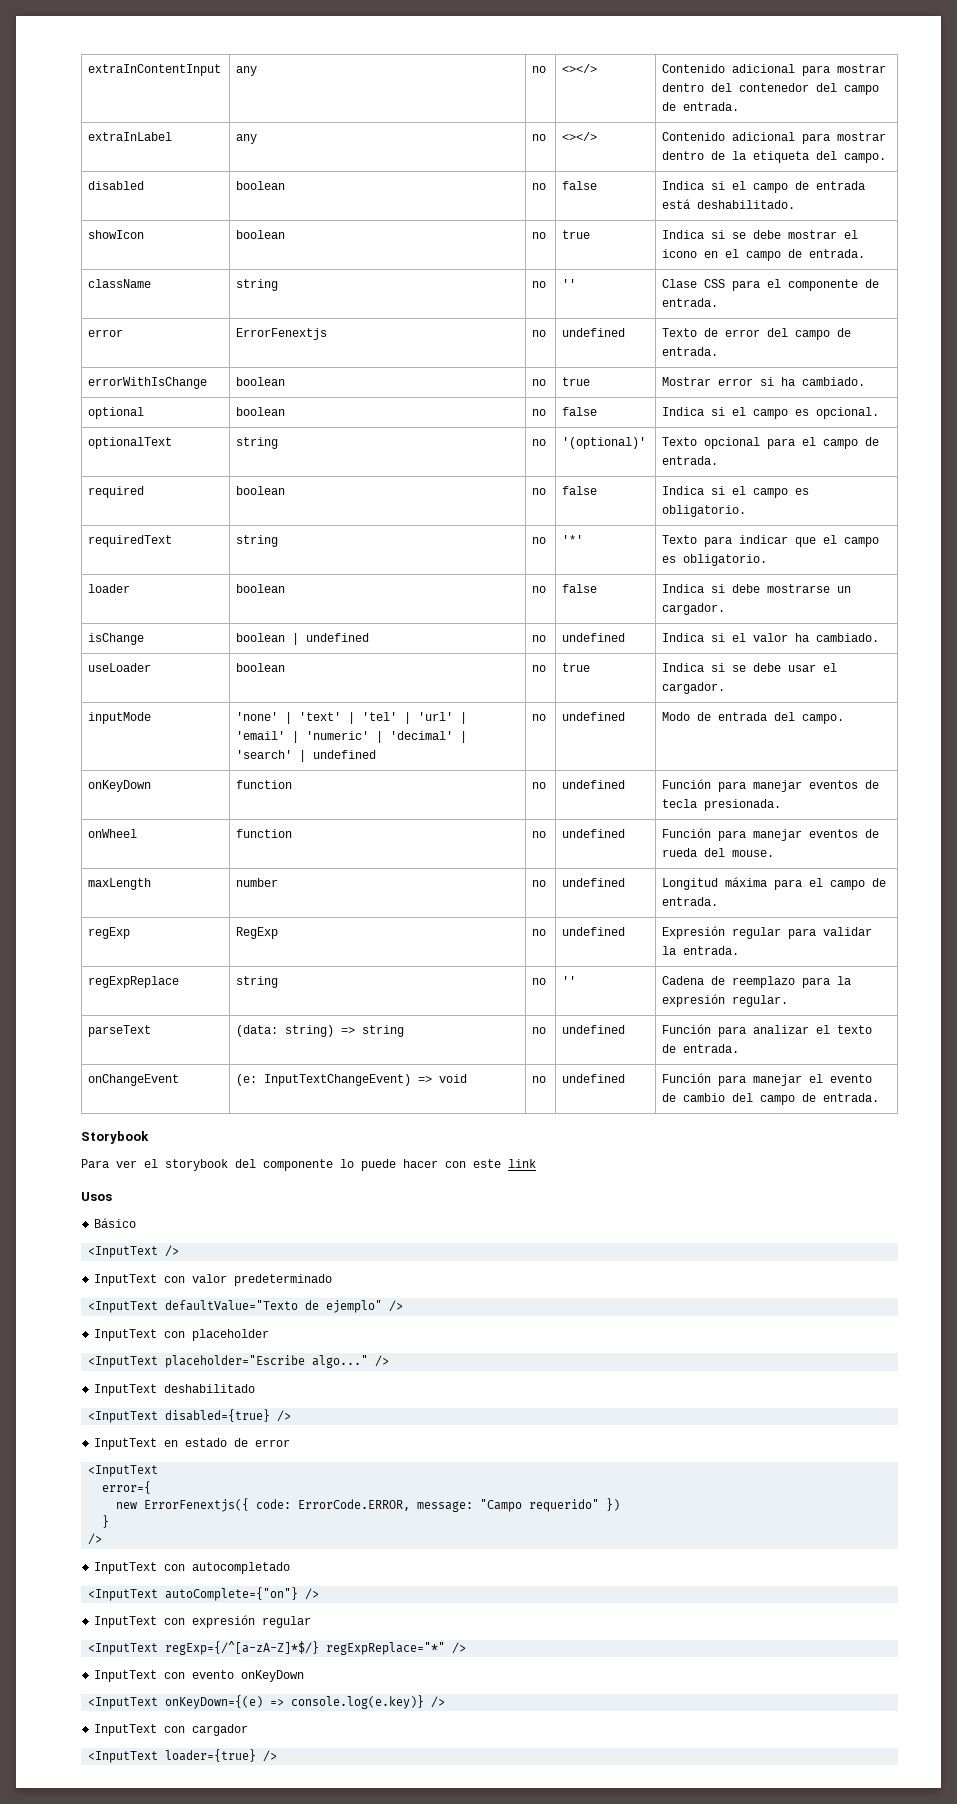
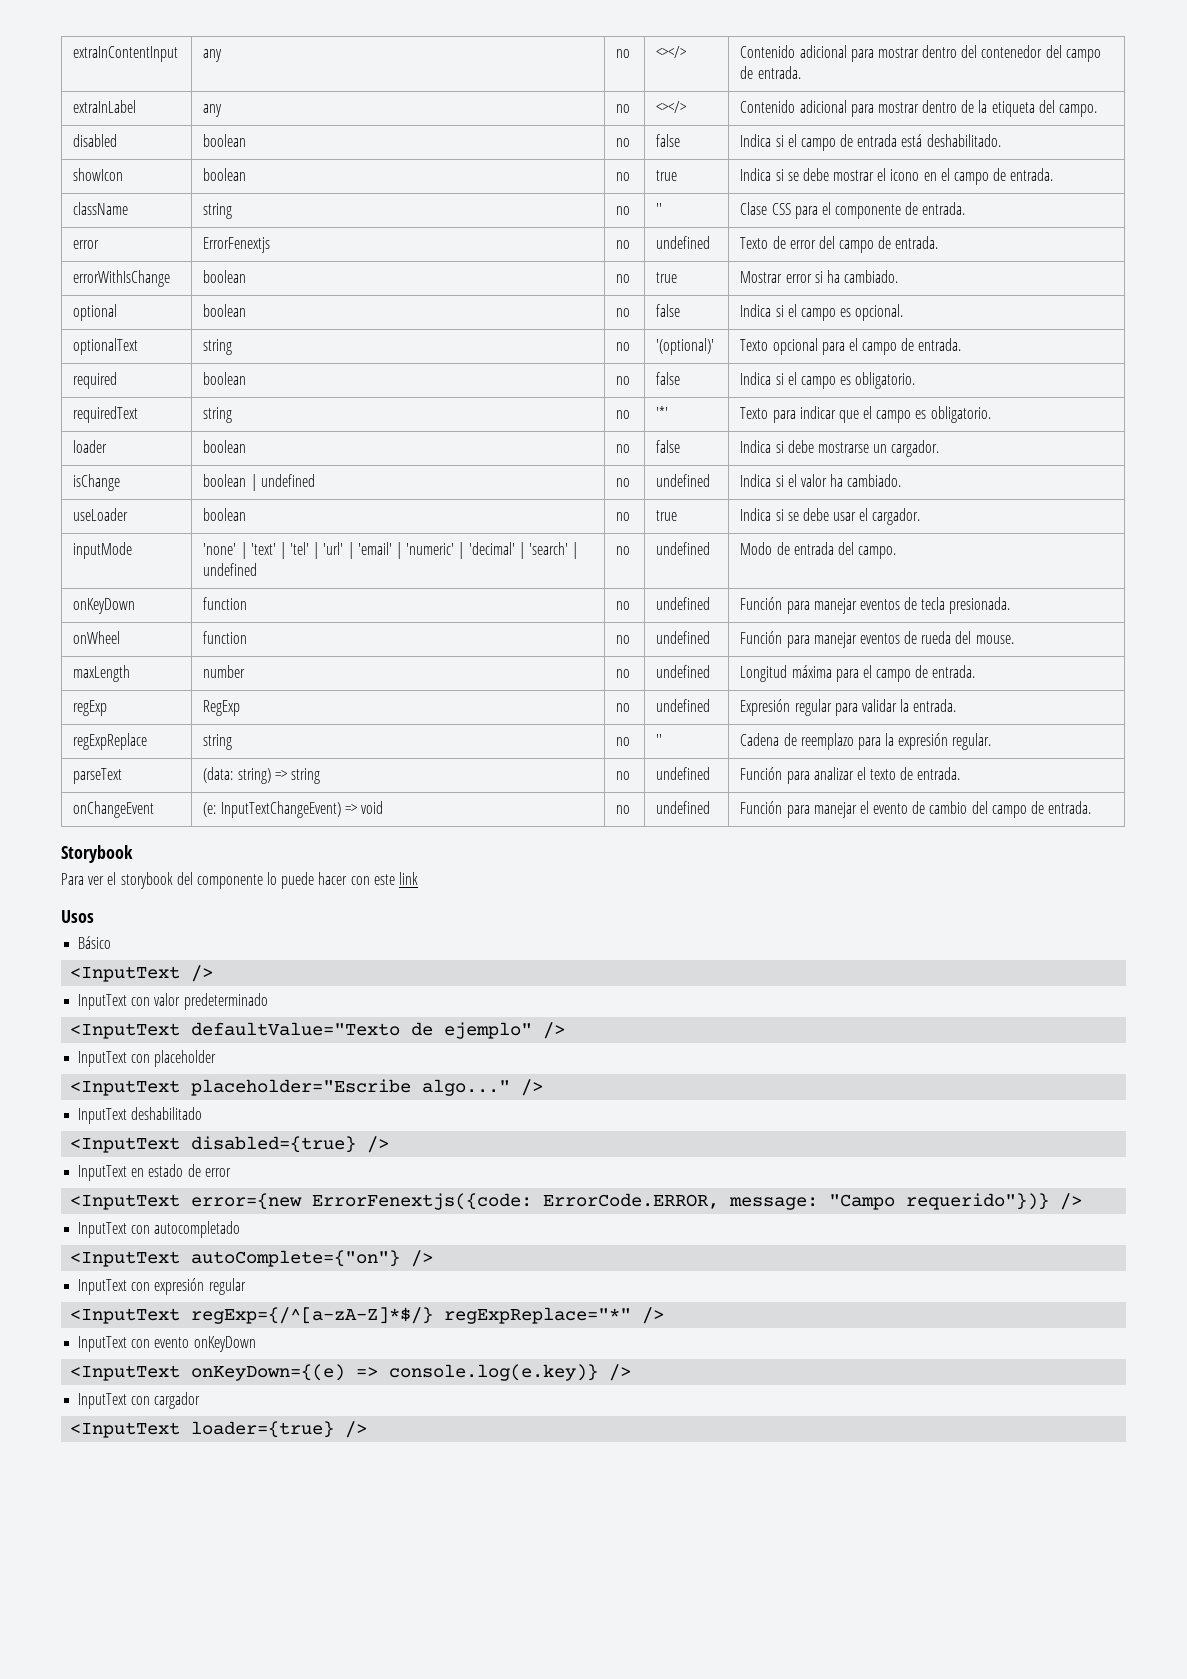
[102,1481,152,1494] [116,1498,621,1512] [102,1515,110,1528] // error={ // new ErrorFenextjs({ code: ErrorCode.ERROR, message: "Campo requerido" }) // } // -> [191,1193,1050,1210] error={new ErrorFenextjs({code: ErrorCode.ERROR, message: "Campo requerido"})}

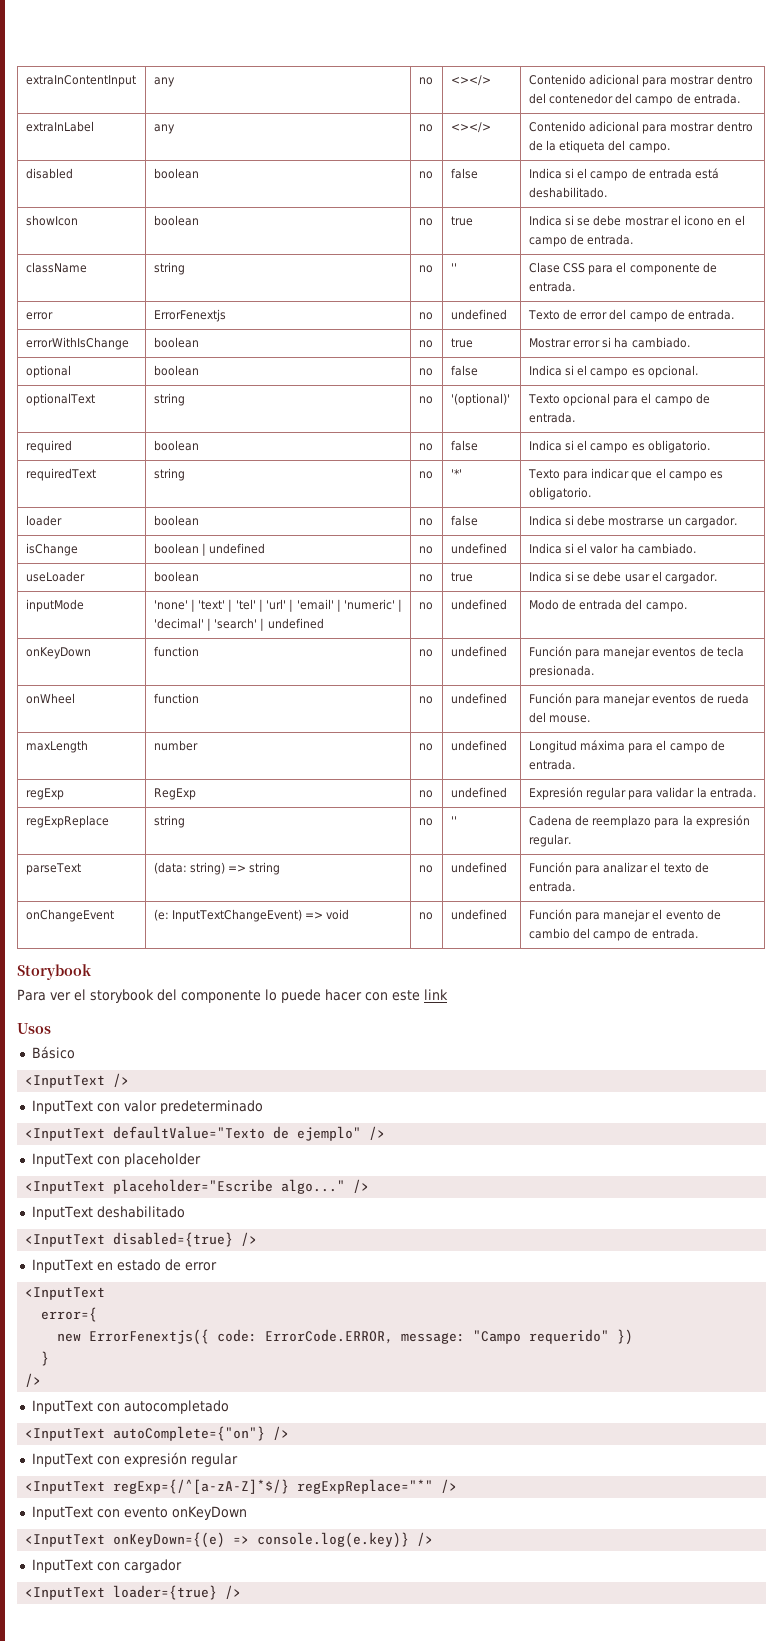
[191,1193,1050,1210] error={new ErrorFenextjs({code: ErrorCode.ERROR, message: "Campo requerido"})} -> [41,1307,98,1322] [57,1329,634,1345] [41,1351,50,1366] // error={ // new ErrorFenextjs({ code: ErrorCode.ERROR, message: "Campo requerido" }) // } //

